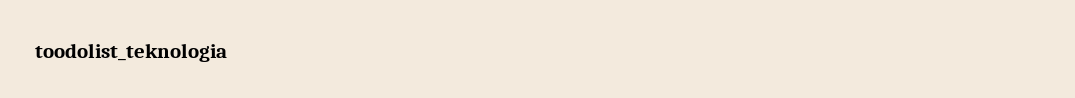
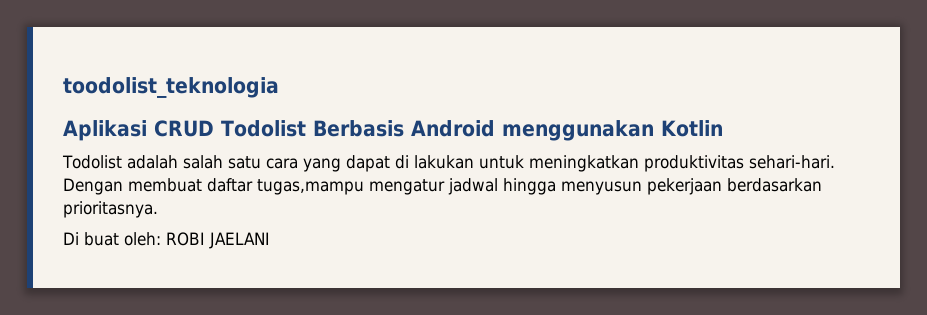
(227, 52) none -> [63,120,723,141] [62,155,835,172] [63,178,822,195] [63,201,158,218] [63,232,270,249] // Aplikasi CRUD Todolist Berbasis Android menggunakan Kotlin // Todolist adalah salah satu cara yang dapat di lakukan untuk meningkatkan produktivitas sehari-hari. Dengan membuat daftar tugas,mampu mengatur jadwal hingga menyusun pekerjaan berdasarkan prioritasnya. // Di buat oleh: ROBI JAELANI

